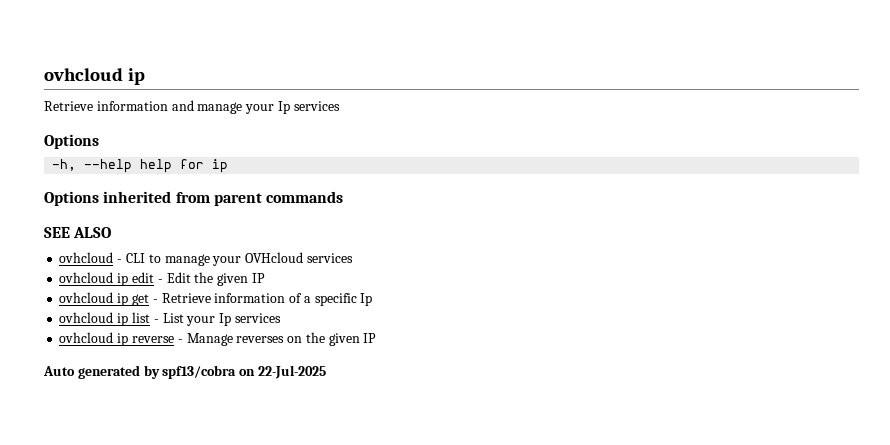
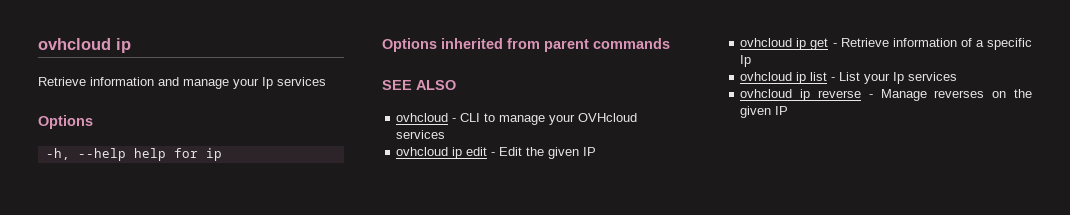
[43,365,326,379] // Auto generated by spf13/cobra on 22-Jul-2025 -> (789, 110) none

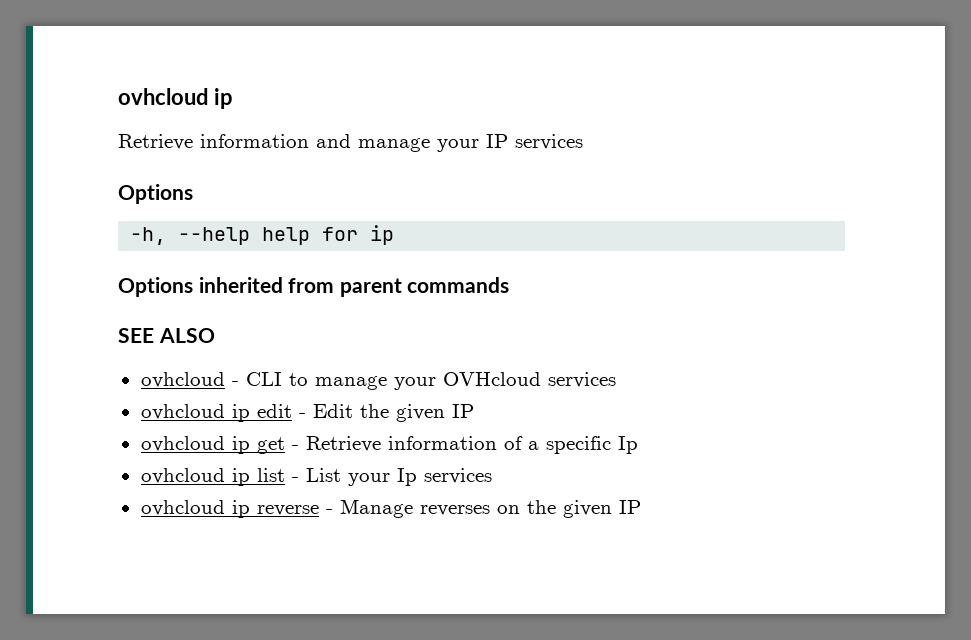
[262,77,273,89] Ip -> [486,134,508,148] IP

